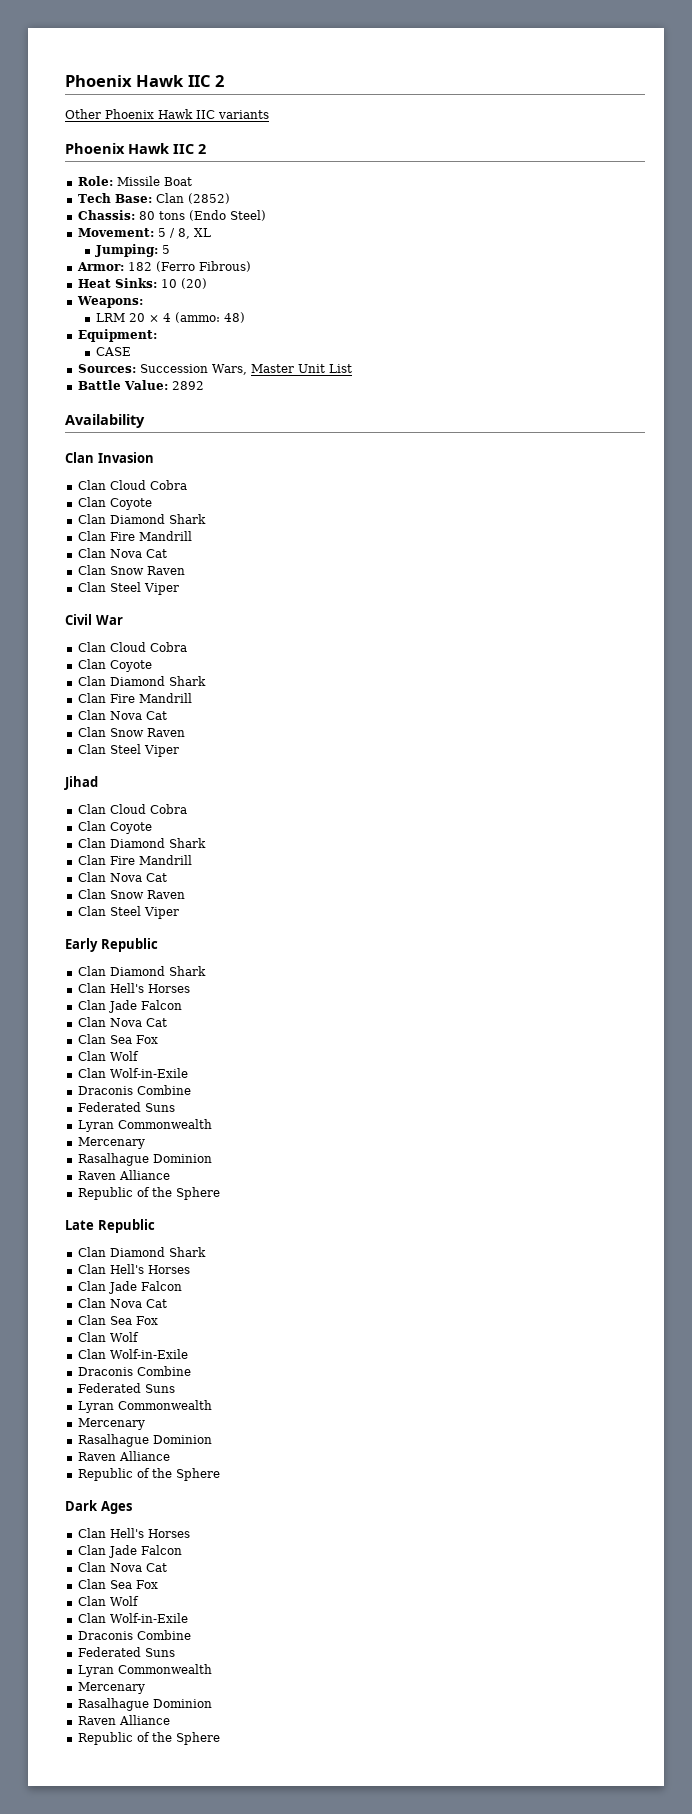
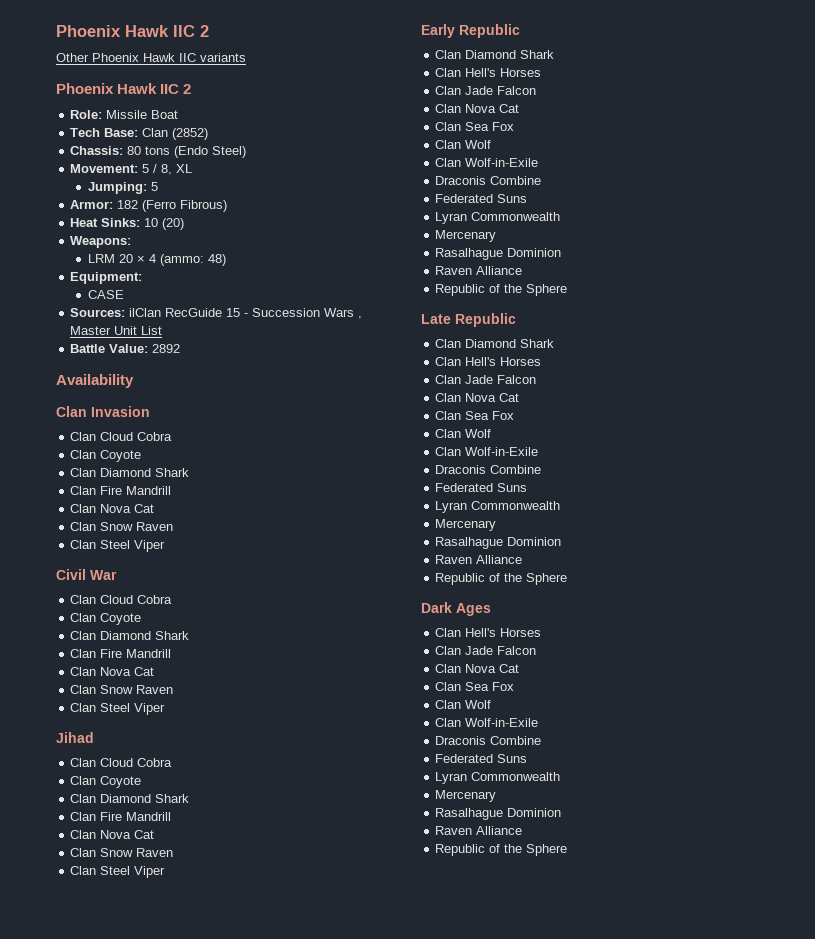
[139,364,247,375] Succession Wars, -> [129,308,363,319] ilClan RecGuide 15 - Succession Wars ,

